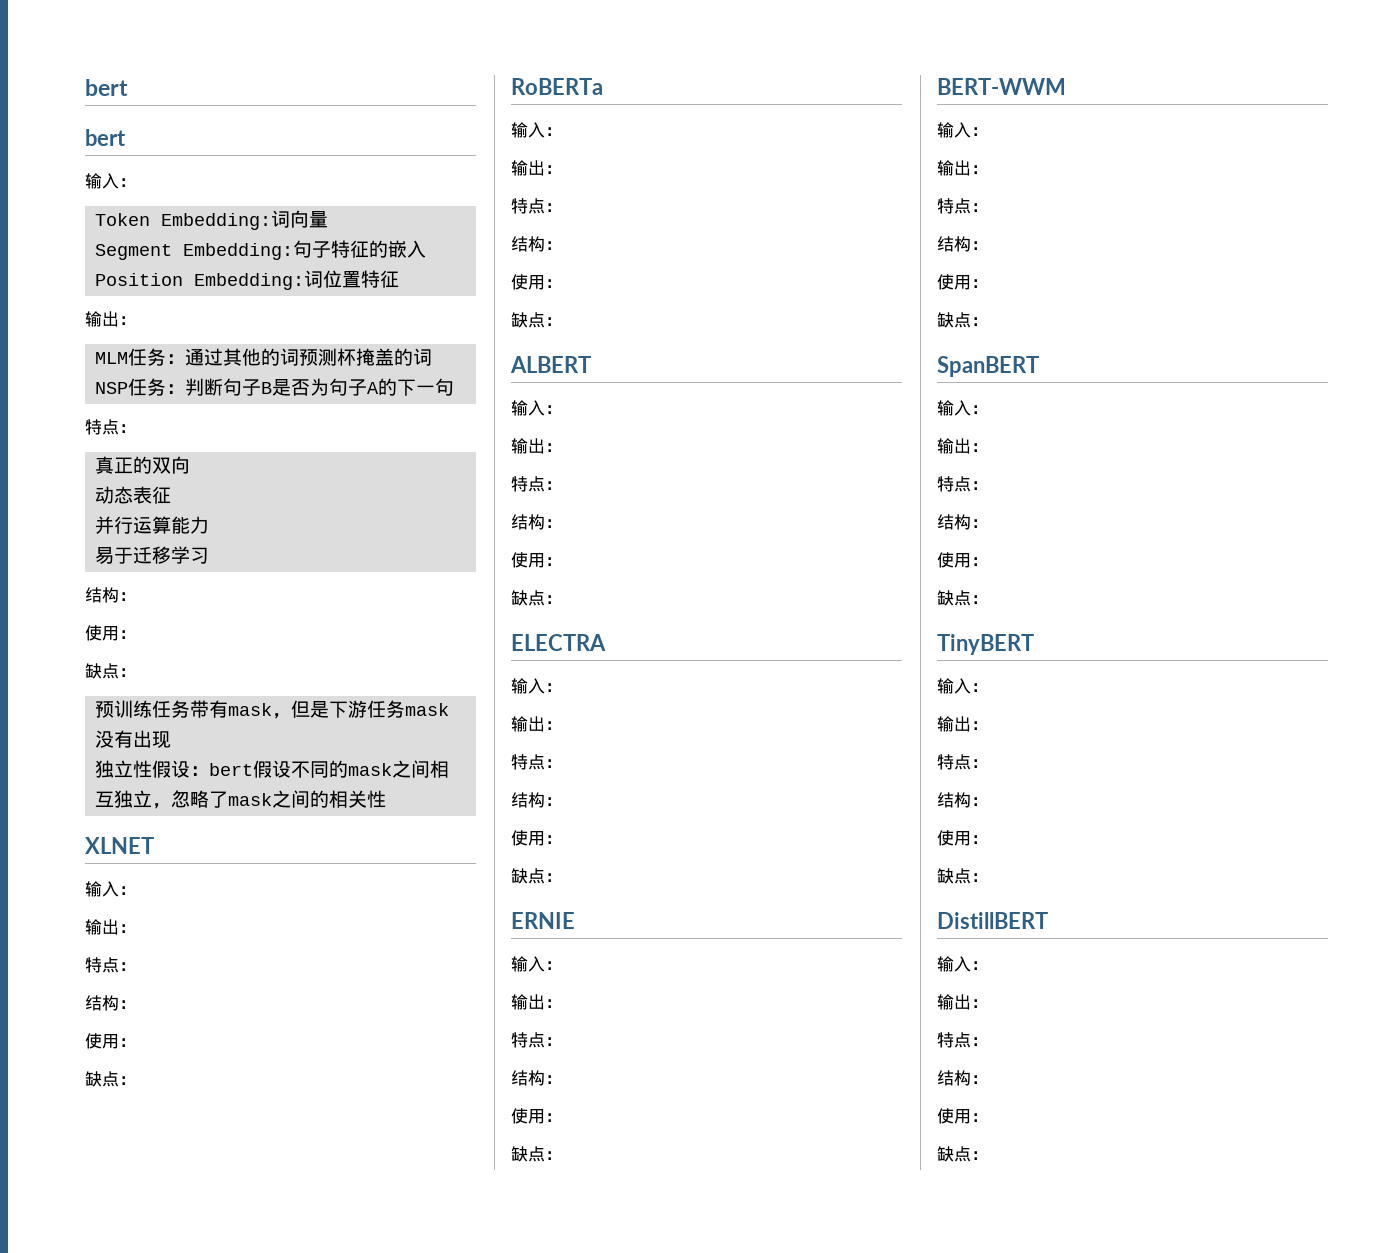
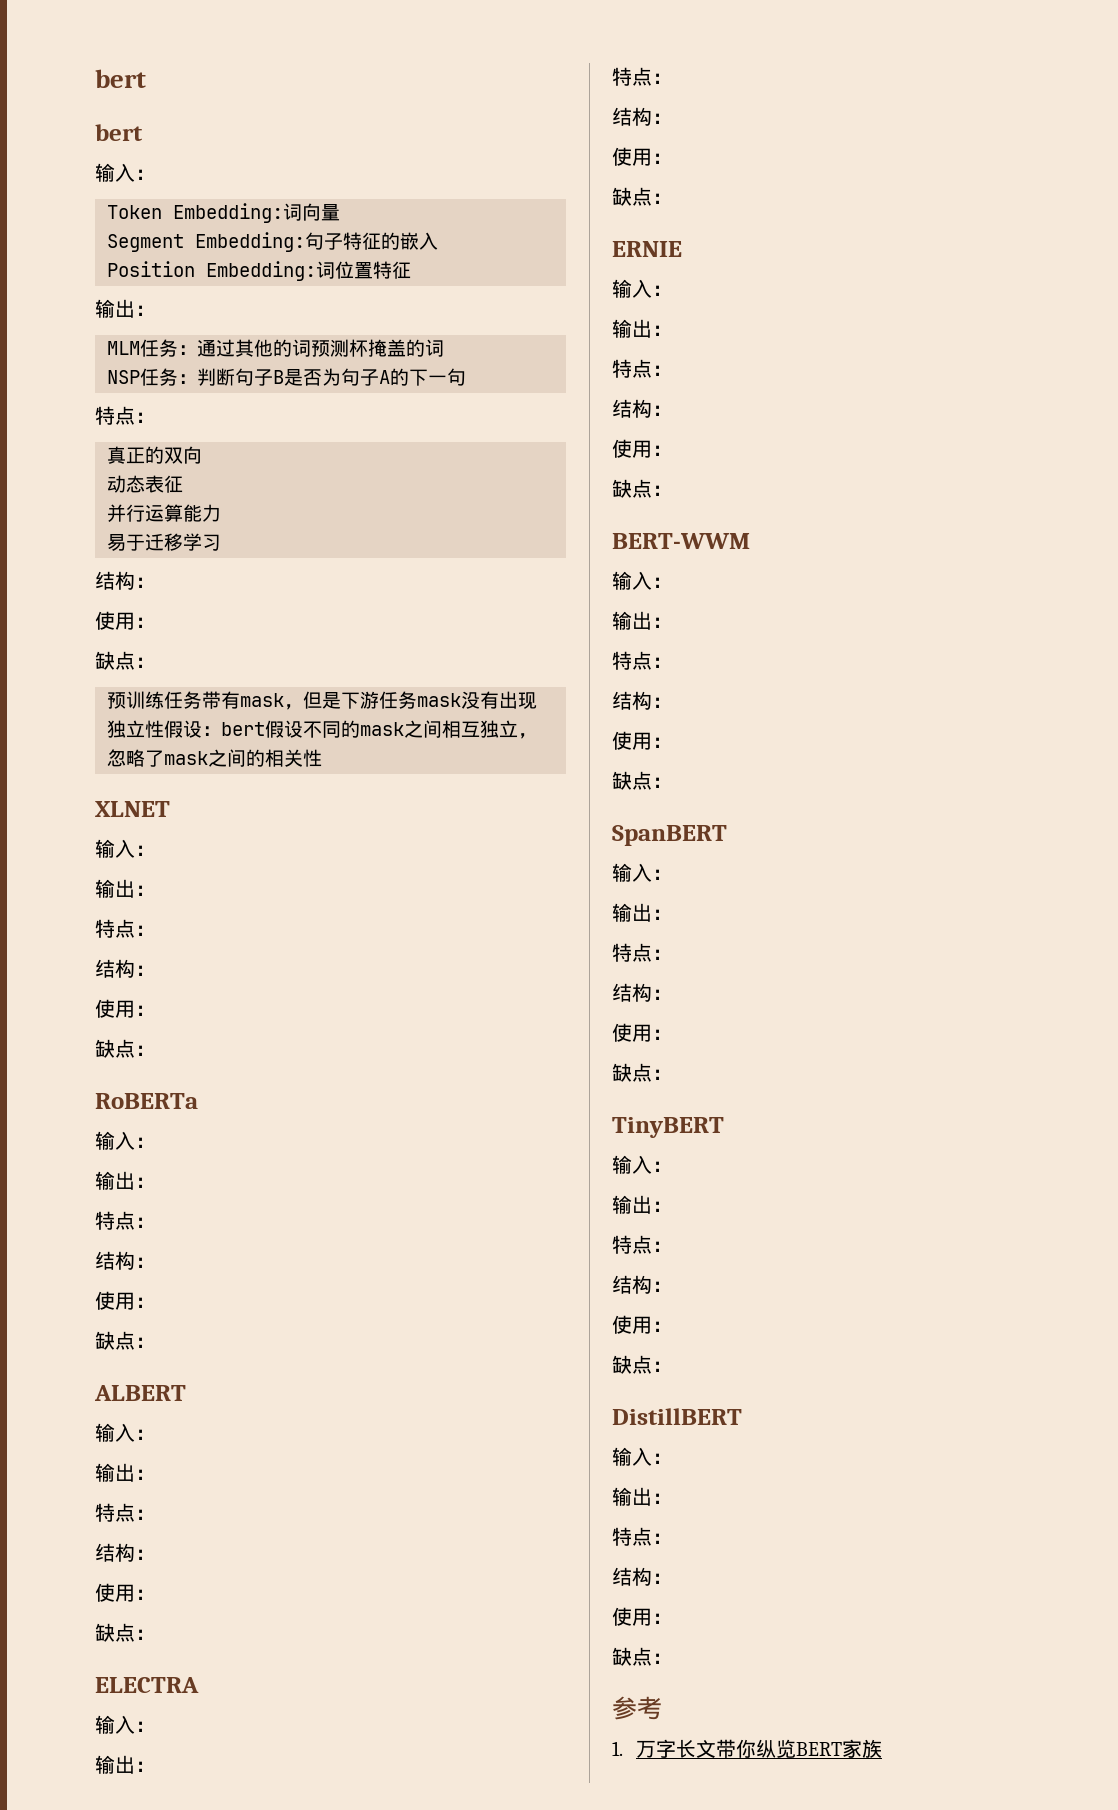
(988, 1155) none -> [612,1696,662,1720] [612,1739,883,1758] // 参考 // 1.万字长文带你纵览BERT家族

